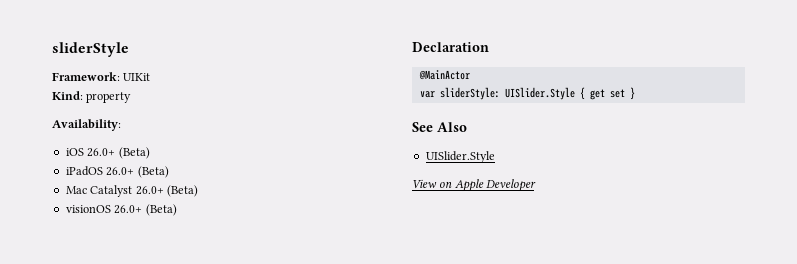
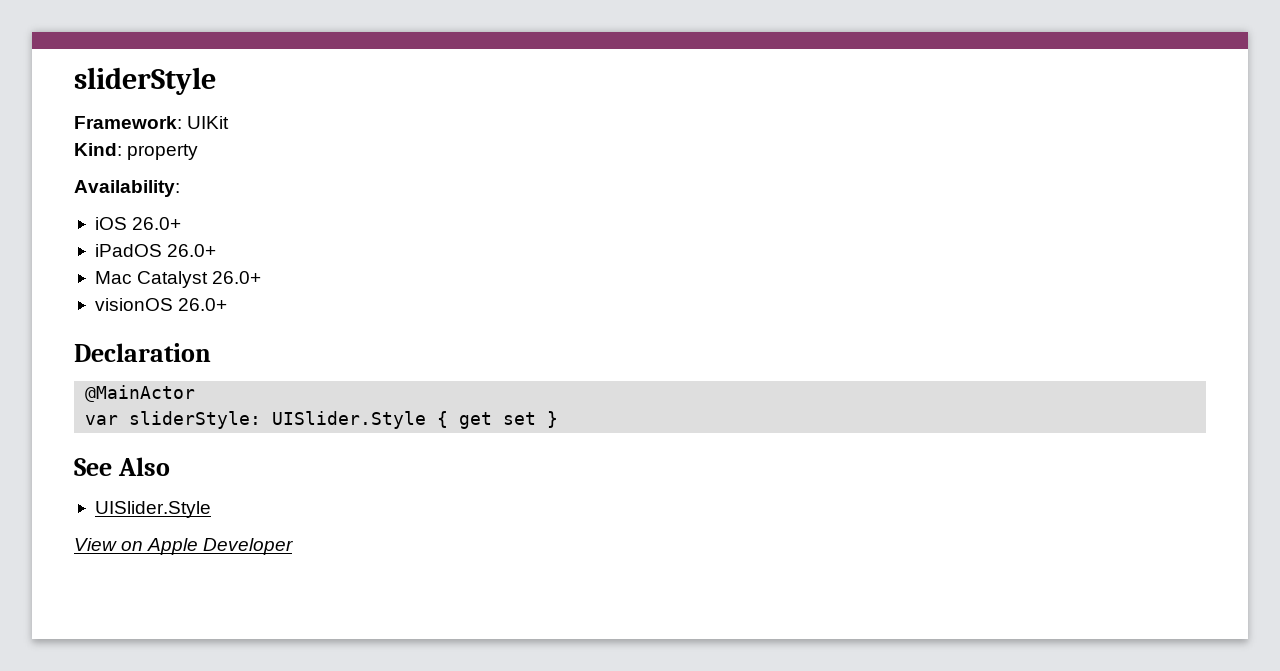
[118,147,150,159] (Beta) -> (182, 223) none
[137,166,169,178] (Beta) -> (217, 250) none
[166,185,198,197] (Beta) -> (262, 277) none
[145,204,177,216] (Beta) -> (228, 304) none

